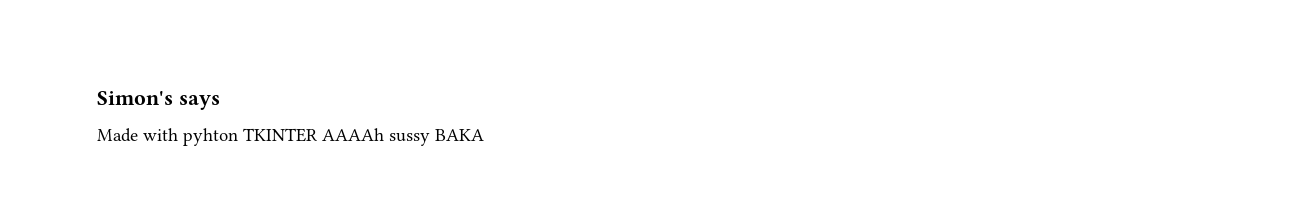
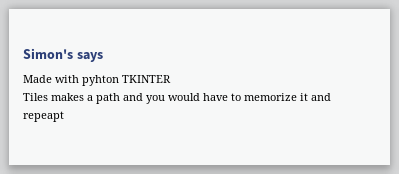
[322,128,484,146] AAAAh sussy BAKA -> [23,93,331,104] [23,111,64,122] // Tiles makes a path and you would have to memorize it and repeapt

